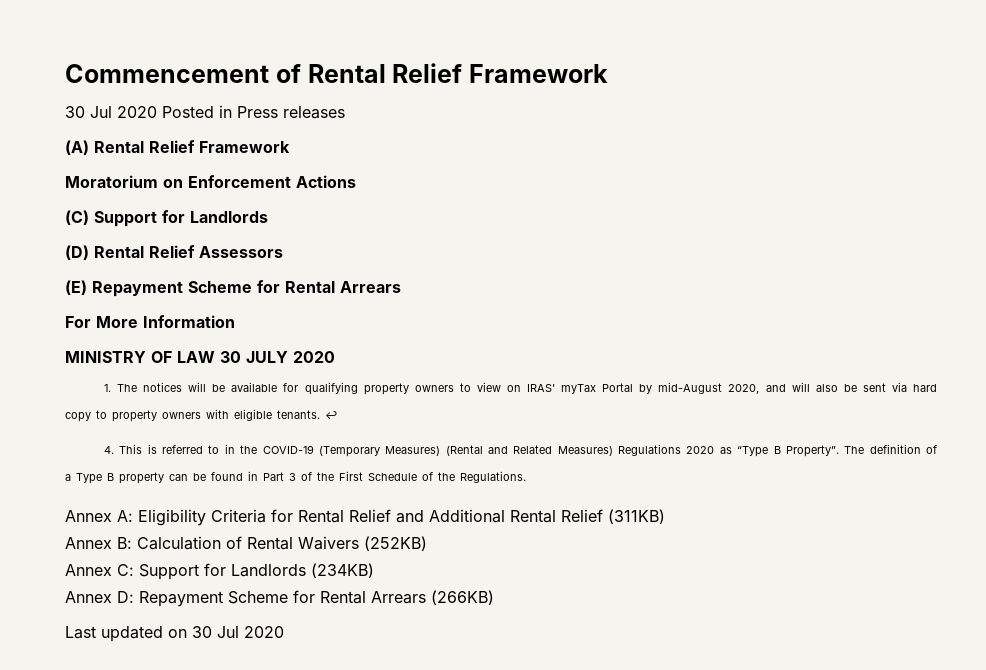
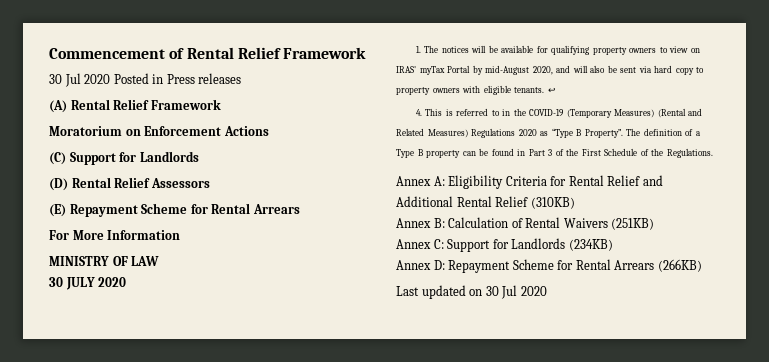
(215, 357) none -> (160, 261) //
[608,509,665,524] (311KB) -> [530,197,575,209] (310KB)
[364,536,427,551] (252KB) -> [611,218,655,230] (251KB)

